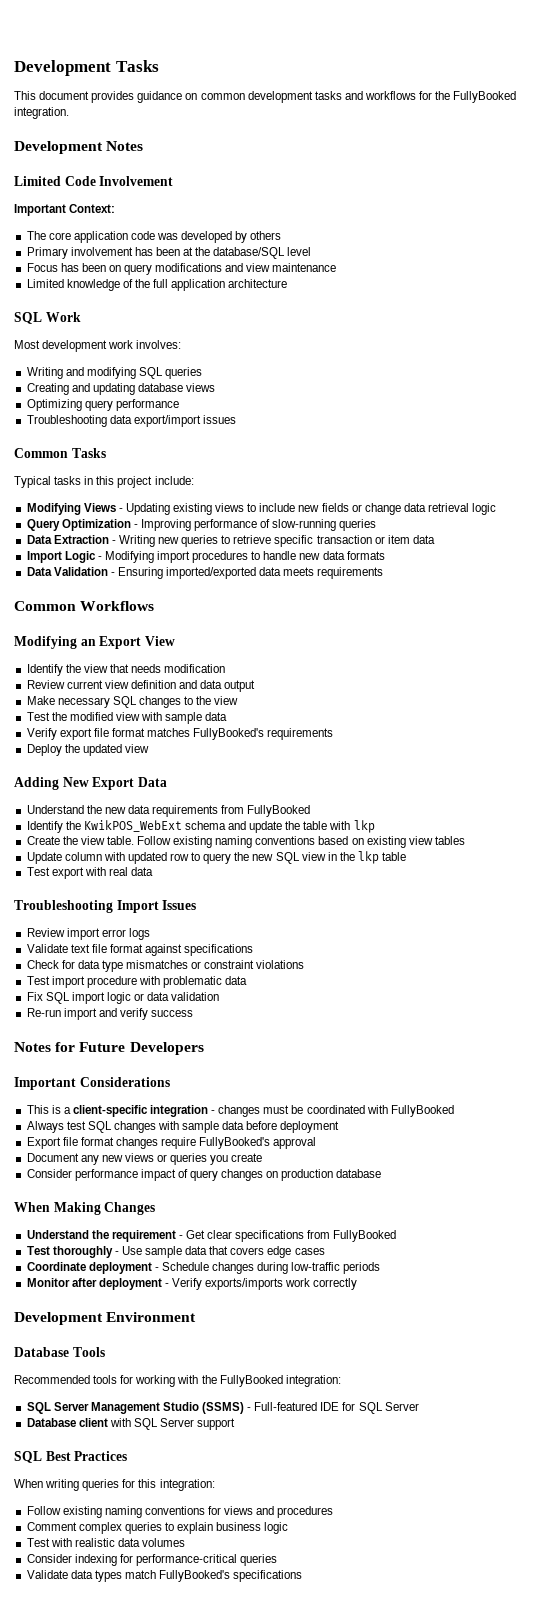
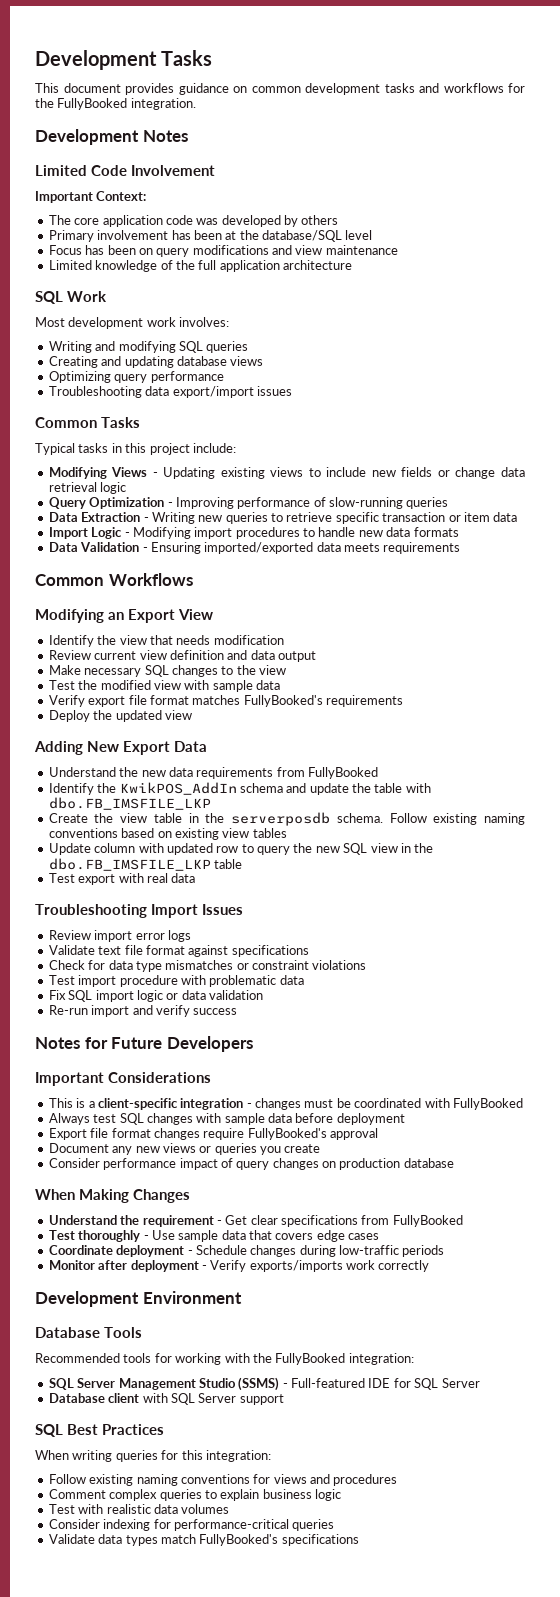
[83,820,182,832] KwikPOS_WebExt -> [119,782,237,795] KwikPOS_AddIn
[353,820,375,833] lkp -> [48,797,211,810] dbo.FB_IMSFILE_LKP
[106,836,134,845] table. -> [153,812,383,826] table in the serverposdb schema.
[358,851,380,864] lkp -> [48,858,211,871] dbo.FB_IMSFILE_LKP

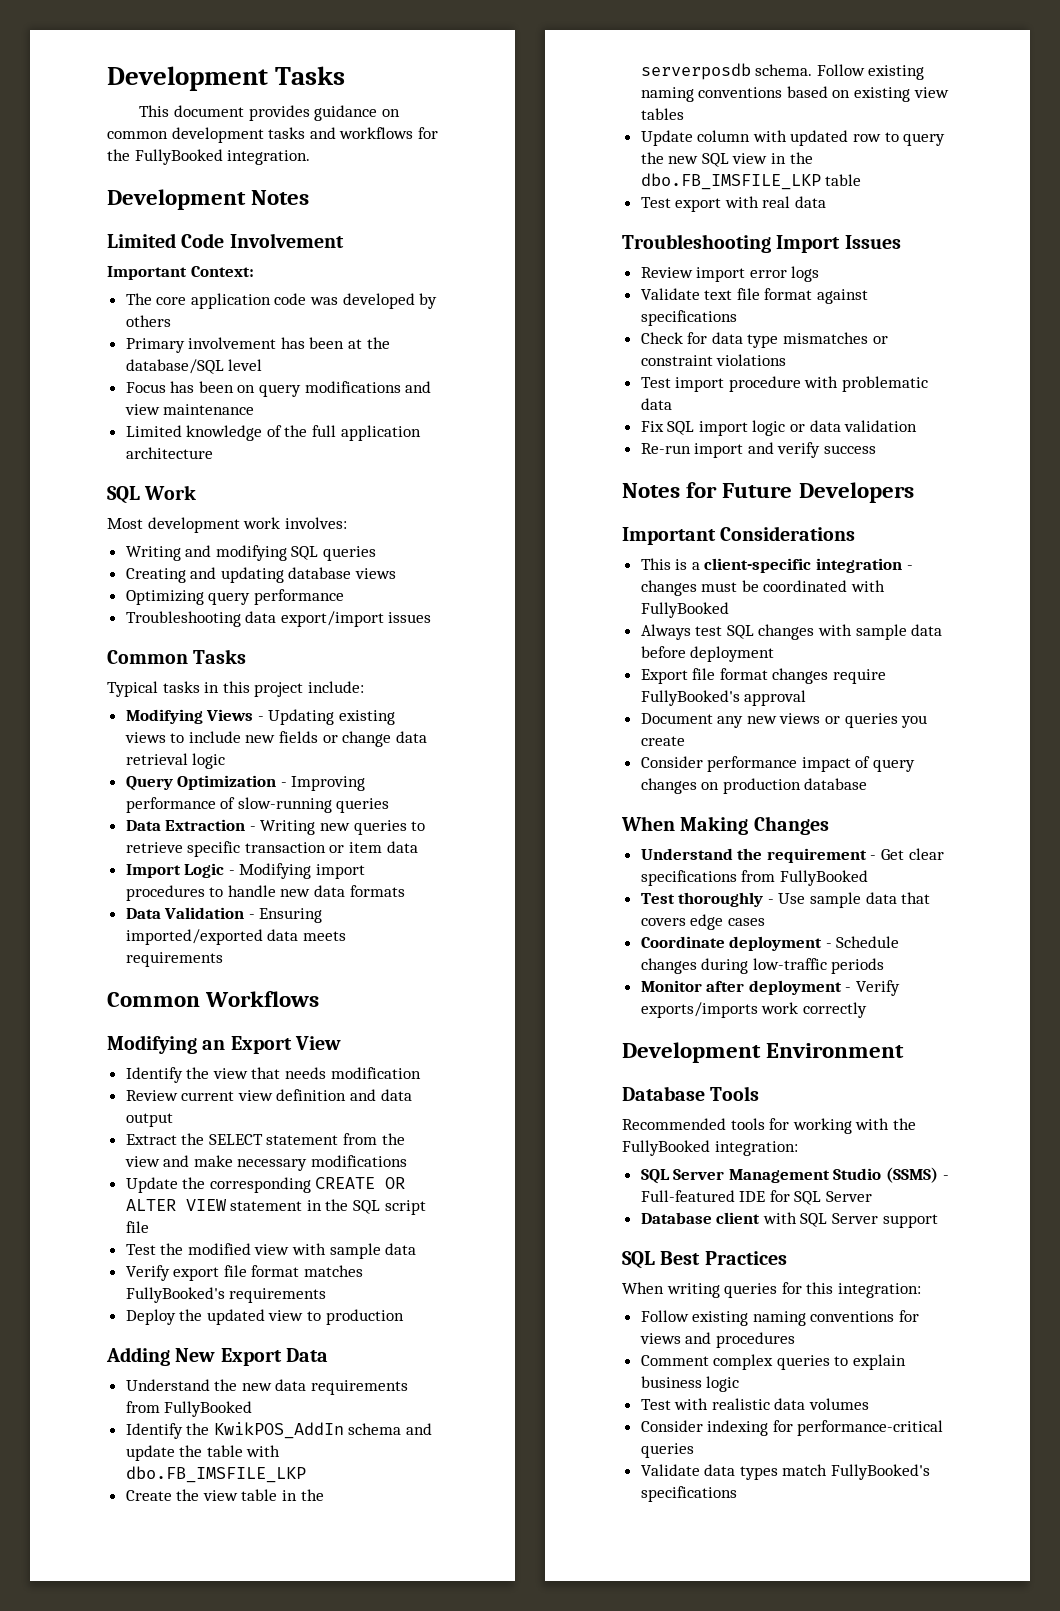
[48,665,286,677] Make necessary SQL changes to the view -> [125,1133,405,1145] [124,1155,408,1171] [125,1177,406,1193] [125,1199,426,1215] [125,1221,149,1233] Extract the SELECT statement from the view and make necessary modifications // Update the corresponding CREATE OR ALTER VIEW statement in the SQL script file
(192, 715) none -> [307,1309,404,1325] to production

